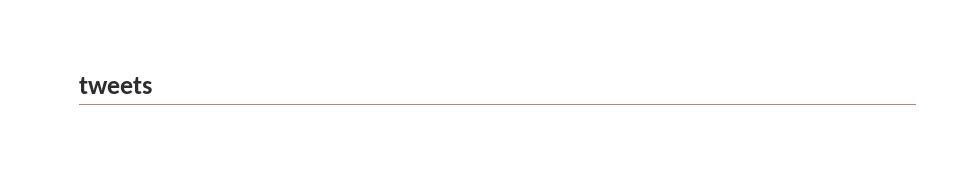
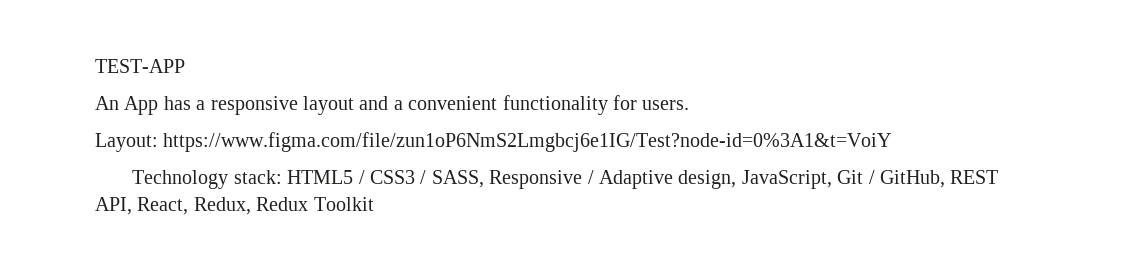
[79,77,152,94] tweets -> [95,59,185,73] [95,95,690,115] [95,132,892,152] [132,170,999,189] [95,197,374,215] TEST-APP // An App has a responsive layout and a convenient functionality for users. // Layout: https://www.figma.com/file/zun1oP6NmS2Lmgbcj6e1IG/Test?node-id=0%3A1&t=VoiY // Technology stack: HTML5 / CSS3 / SASS, Responsive / Adaptive design, JavaScript, Git / GitHub, REST API, React, Redux, Redux Toolkit

